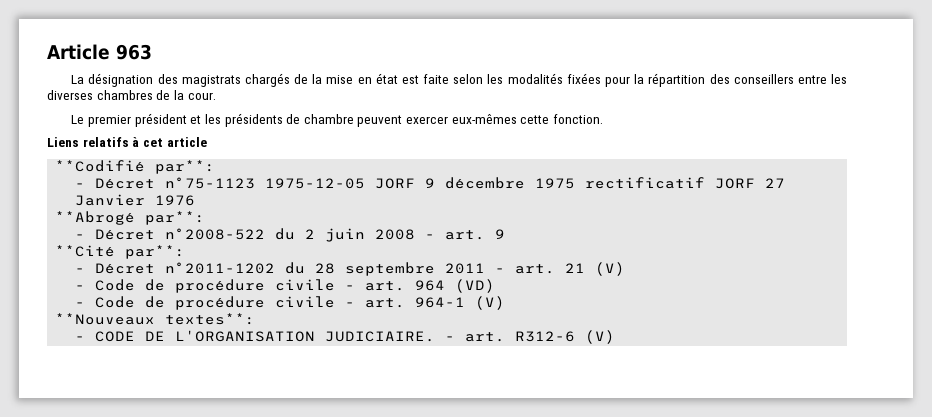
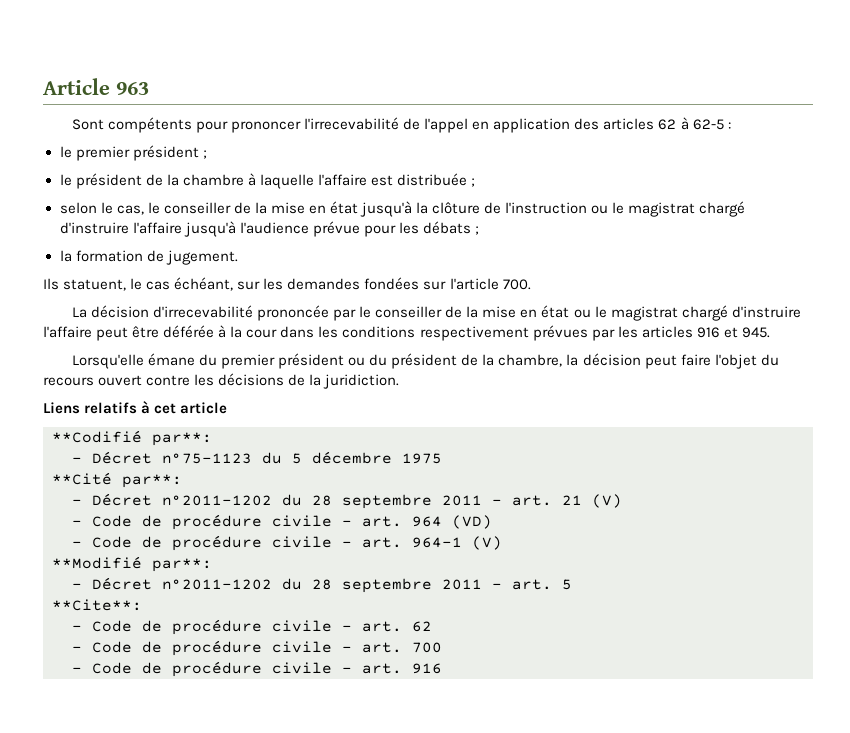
[71,73,847,87] [47,90,216,100] [71,113,604,127] La désignation des magistrats chargés de la mise en état est faite selon les modalités fixées pour la répartition des conseillers entre les diverses chambres de la cour. // Le premier président et les présidents de chambre peuvent exercer eux-mêmes cette fonction. -> [71,117,731,133] [59,145,207,161] [59,173,476,189] [59,201,746,217] [59,221,479,237] [59,250,238,265] [43,277,531,291] [71,305,801,321] [43,325,770,341] [71,353,779,369] [43,373,400,389] Sont compétents pour prononcer l'irrecevabilité de l'appel en application des articles 62 à 62-5 : // le premier président ; // le président de la chambre à laquelle l'affaire est distribuée ; // selon le cas, le conseiller de la mise en état jusqu'à la clôture de l'instruction ou le magistrat chargé d'instruire l'affaire jusqu'à l'audience prévue pour les débats ; // la formation de jugement. // Ils statuent, le cas échéant, sur les demandes fondées sur l'article 700. // La décision d'irrecevabilité prononcée par le conseiller de la mise en état ou le magistrat chargé d'instruire l'affaire peut être déférée à la cour dans les conditions respectivement prévues par les articles 916 et 945. // Lorsqu'elle émane du premier président ou du président de la chambre, la décision peut faire l'objet du recours ouvert contre les décisions de la juridiction.
[265,178,436,189] 1975-12-05 JORF 9 -> [262,452,302,464] du 5
[585,177,786,189] [75,194,196,206] [55,211,206,225] [75,228,506,242] rectificatif JORF 27 Janvier 1976 // **Abrogé par**: // - Décret n°2008-522 du 2 juin 2008 - art. 9 -> (442, 458) none
[55,313,256,325] [75,330,616,344] **Nouveaux textes**: // - CODE DE L'ORGANISATION JUDICIAIRE. - art. R312-6 (V) -> [52,556,212,572] [72,577,572,593] [52,599,142,611] [72,619,432,635] [72,640,442,656] [72,661,442,677] **Modifié par**: // - Décret n°2011-1202 du 28 septembre 2011 - art. 5 // **Cite**: // - Code de procédure civile - art. 62 // - Code de procédure civile - art. 700 // - Code de procédure civile - art. 916

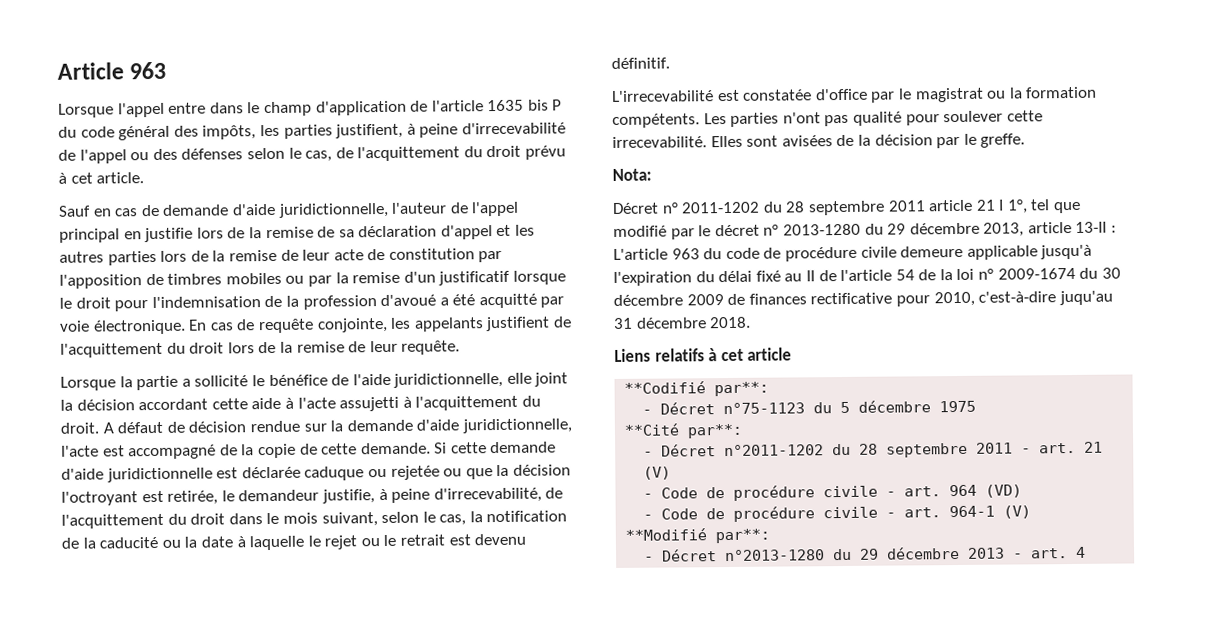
[71,117,731,133] [59,145,207,161] [59,173,476,189] [59,201,746,217] [59,221,479,237] [59,250,238,265] [43,277,531,291] [71,305,801,321] [43,325,770,341] [71,353,779,369] [43,373,400,389] Sont compétents pour prononcer l'irrecevabilité de l'appel en application des articles 62 à 62-5 : // le premier président ; // le président de la chambre à laquelle l'affaire est distribuée ; // selon le cas, le conseiller de la mise en état jusqu'à la clôture de l'instruction ou le magistrat chargé d'instruire l'affaire jusqu'à l'audience prévue pour les débats ; // la formation de jugement. // Ils statuent, le cas échéant, sur les demandes fondées sur l'article 700. // La décision d'irrecevabilité prononcée par le conseiller de la mise en état ou le magistrat chargé d'instruire l'affaire peut être déférée à la cour dans les conditions respectivement prévues par les articles 916 et 945. // Lorsqu'elle émane du premier président ou du président de la chambre, la décision peut faire l'objet du recours ouvert contre les décisions de la juridiction. -> [58,99,563,118] [58,122,566,141] [58,145,567,164] [58,172,145,184] [58,201,520,218] [59,224,536,243] [59,248,503,266] [59,270,566,289] [59,293,565,312] [59,316,572,335] [60,340,461,358] [60,372,569,391] [60,395,541,412] [60,418,572,434] [61,441,557,460] [61,464,571,483] [61,487,564,506] [61,510,568,529] [61,533,527,551] [611,57,670,70] [611,86,1098,103] [612,110,1043,128] [612,133,1026,149] [612,168,652,181] [612,199,1082,216] [613,221,1118,240] [613,244,1093,262] [613,267,1121,286] [613,290,1113,307] [613,316,752,329] Lorsque l'appel entre dans le champ d'application de l'article 1635 bis P du code général des impôts, les parties justifient, à peine d'irrecevabilité de l'appel ou des défenses selon le cas, de l'acquittement du droit prévu à cet article. // Sauf en cas de demande d'aide juridictionnelle, l'auteur de l'appel principal en justifie lors de la remise de sa déclaration d'appel et les autres parties lors de la remise de leur acte de constitution par l'apposition de timbres mobiles ou par la remise d'un justificatif lorsque le droit pour l'indemnisation de la profession d'avoué a été acquitté par voie électronique. En cas de requête conjointe, les appelants justifient de l'acquittement du droit lors de la remise de leur requête. // Lorsque la partie a sollicité le bénéfice de l'aide juridictionnelle, elle joint la décision accordant cette aide à l'acte assujetti à l'acquittement du droit. A défaut de décision rendue sur la demande d'aide juridictionnelle, l'acte est accompagné de la copie de cette demande. Si cette demande d'aide juridictionnelle est déclarée caduque ou rejetée ou que la décision l'octroyant est retirée, le demandeur justifie, à peine d'irrecevabilité, de l'acquittement du droit dans le mois suivant, selon le cas, la notification de la caducité ou la date à laquelle le rejet ou le retrait est devenu définitif. // L'irrecevabilité est constatée d'office par le magistrat ou la formation compétents. Les parties n'ont pas qualité pour soulever cette irrecevabilité. Elles sont avisées de la décision par le greffe. // Nota: // Décret n° 2011-1202 du 28 septembre 2011 article 21 I 1°, tel que modifié par le décret n° 2013-1280 du 29 décembre 2013, article 13-II : L'article 963 du code de procédure civile demeure applicable jusqu'à l'expiration du délai fixé au II de l'article 54 de la loi n° 2009-1674 du 30 décembre 2009 de finances rectificative pour 2010, c'est-à-dire juqu'au 31 décembre 2018.
[162,578,572,593] [52,599,142,611] [72,619,432,635] [72,640,442,656] [72,661,442,677] n°2011-1202 du 28 septembre 2011 - art. 5 // **Cite**: // - Code de procédure civile - art. 62 // - Code de procédure civile - art. 700 // - Code de procédure civile - art. 916 -> [725,546,1087,562] n°2013-1280 du 29 décembre 2013 - art. 4

